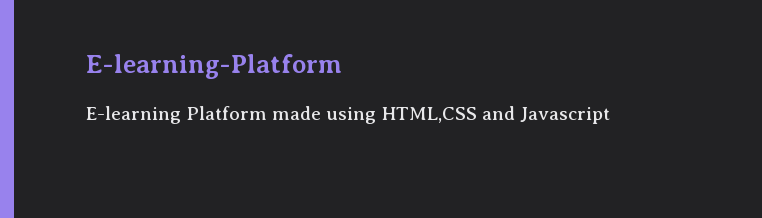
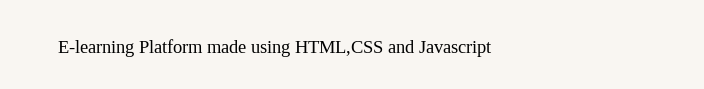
[86,54,342,79] E-learning-Platform // -> (58, 48) none

